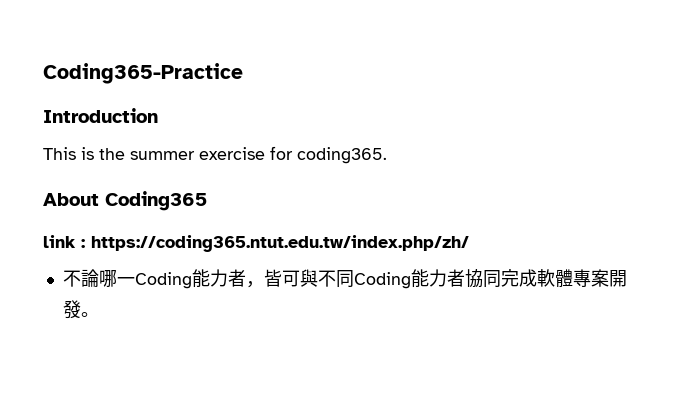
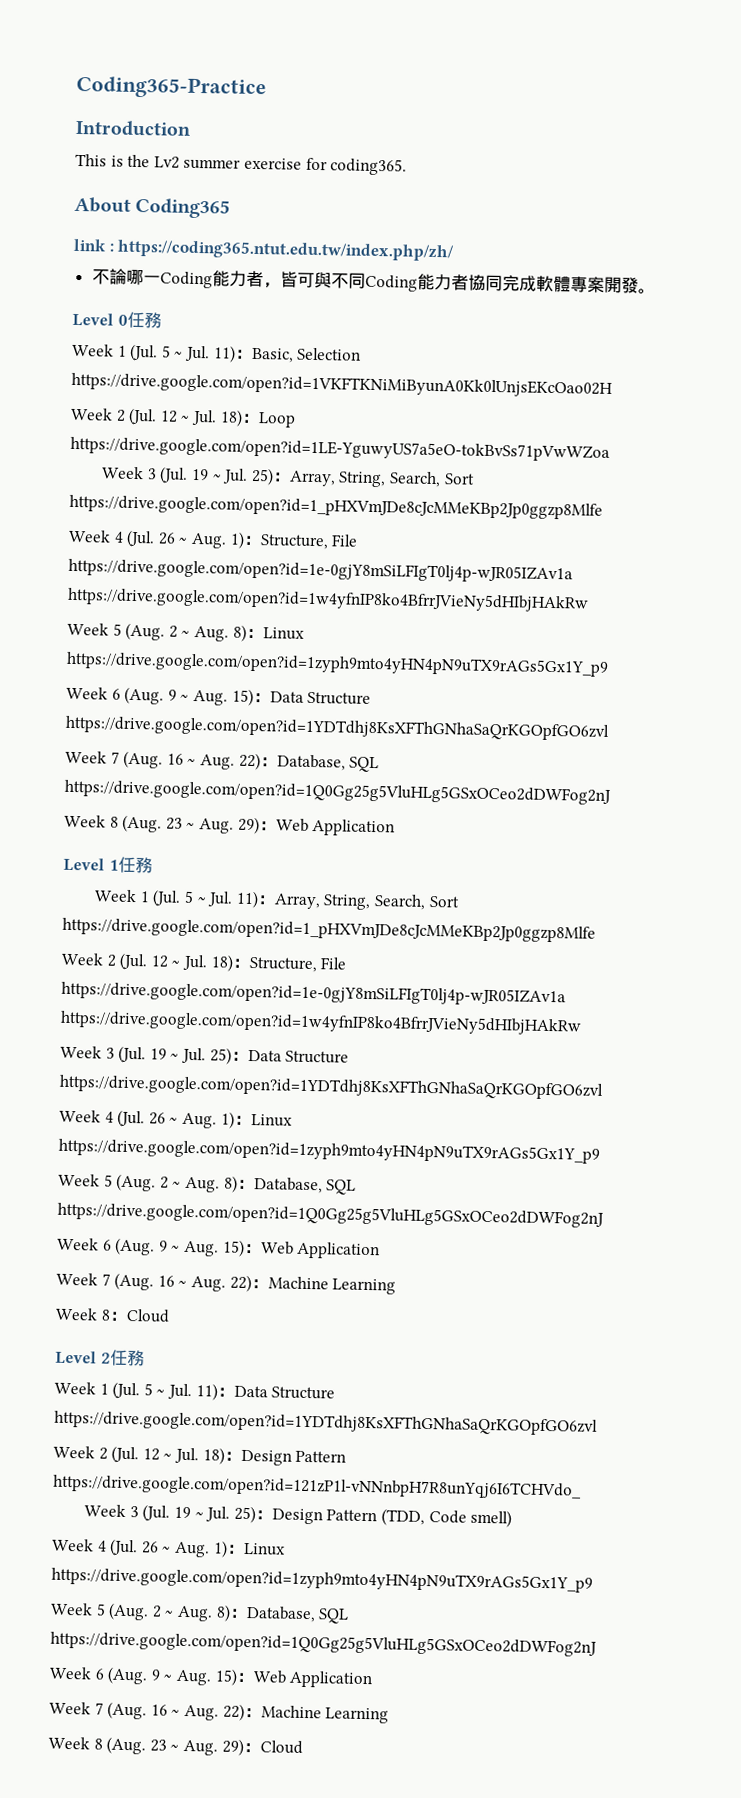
(125, 154) none -> [153,156,180,169] Lv2
(99, 314) none -> [72,311,162,329] [72,343,362,363] [71,372,613,398] [70,407,296,428] [70,436,610,462] [102,466,475,488] [69,494,603,520] [68,529,359,550] [68,558,573,584] [67,587,589,613] [67,622,305,642] [66,651,609,677] [66,686,372,707] [65,715,609,741] [65,750,380,773] [64,779,611,806] [64,814,396,837] [63,856,153,874] [94,889,460,911] [62,917,596,943] [61,952,348,973] [61,981,566,1007] [60,1010,582,1036] [60,1045,350,1065] [59,1074,603,1100] [59,1109,293,1129] [58,1138,600,1164] [58,1173,357,1195] [57,1202,604,1228] [57,1237,381,1260] [56,1272,397,1295] [55,1307,170,1323] [55,1349,145,1367] [54,1381,336,1401] [54,1410,598,1436] [53,1445,347,1466] [53,1474,582,1500] [84,1504,513,1528] [52,1538,286,1558] [51,1567,593,1593] [50,1602,350,1624] [50,1631,597,1657] [49,1666,374,1689] [49,1701,390,1724] [48,1736,303,1756] // Level 0任務 // Week 1 (Jul. 5 ~ Jul. 11)：Basic, Selection https://drive.google.com/open?id=1VKFTKNiMiByunA0Kk0lUnjsEKcOao02H // Week 2 (Jul. 12 ~ Jul. 18)：Loop https://drive.google.com/open?id=1LE-YguwyUS7a5eO-tokBvSs71pVwWZoa // Week 3 (Jul. 19 ~ Jul. 25)：Array, String, Search, Sort https://drive.google.com/open?id=1_pHXVmJDe8cJcMMeKBp2Jp0ggzp8Mlfe // Week 4 (Jul. 26 ~ Aug. 1)：Structure, File https://drive.google.com/open?id=1e-0gjY8mSiLFIgT0lj4p-wJR05IZAv1a https://drive.google.com/open?id=1w4yfnIP8ko4BfrrJVieNy5dHIbjHAkRw // Week 5 (Aug. 2 ~ Aug. 8)：Linux https://drive.google.com/open?id=1zyph9mto4yHN4pN9uTX9rAGs5Gx1Y_p9 // Week 6 (Aug. 9 ~ Aug. 15)：Data Structure https://drive.google.com/open?id=1YDTdhj8KsXFThGNhaSaQrKGOpfGO6zvl // Week 7 (Aug. 16 ~ Aug. 22)：Database, SQL https://drive.google.com/open?id=1Q0Gg25g5VluHLg5GSxOCeo2dDWFog2nJ // Week 8 (Aug. 23 ~ Aug. 29)：Web Application // Level 1任務 // Week 1 (Jul. 5 ~ Jul. 11)：Array, String, Search, Sort https://drive.google.com/open?id=1_pHXVmJDe8cJcMMeKBp2Jp0ggzp8Mlfe // Week 2 (Jul. 12 ~ Jul. 18)：Structure, File https://drive.google.com/open?id=1e-0gjY8mSiLFIgT0lj4p-wJR05IZAv1a https://drive.google.com/open?id=1w4yfnIP8ko4BfrrJVieNy5dHIbjHAkRw // Week 3 (Jul. 19 ~ Jul. 25)：Data Structure https://drive.google.com/open?id=1YDTdhj8KsXFThGNhaSaQrKGOpfGO6zvl // Week 4 (Jul. 26 ~ Aug. 1)：Linux https://drive.google.com/open?id=1zyph9mto4yHN4pN9uTX9rAGs5Gx1Y_p9 // Week 5 (Aug. 2 ~ Aug. 8)：Database, SQL https://drive.google.com/open?id=1Q0Gg25g5VluHLg5GSxOCeo2dDWFog2nJ // Week 6 (Aug. 9 ~ Aug. 15)：Web Application // Week 7 (Aug. 16 ~ Aug. 22)：Machine Learning // Week 8：Cloud // Level 2任務 // Week 1 (Jul. 5 ~ Jul. 11)：Data Structure https://drive.google.com/open?id=1YDTdhj8KsXFThGNhaSaQrKGOpfGO6zvl // Week 2 (Jul. 12 ~ Jul. 18)：Design Pattern https://drive.google.com/open?id=121zP1l-vNNnbpH7R8unYqj6I6TCHVdo_ // Week 3 (Jul. 19 ~ Jul. 25)：Design Pattern (TDD, Code smell) // Week 4 (Jul. 26 ~ Aug. 1)：Linux https://drive.google.com/open?id=1zyph9mto4yHN4pN9uTX9rAGs5Gx1Y_p9 // Week 5 (Aug. 2 ~ Aug. 8)：Database, SQL https://drive.google.com/open?id=1Q0Gg25g5VluHLg5GSxOCeo2dDWFog2nJ // Week 6 (Aug. 9 ~ Aug. 15)：Web Application // Week 7 (Aug. 16 ~ Aug. 22)：Machine Learning // Week 8 (Aug. 23 ~ Aug. 29)：Cloud

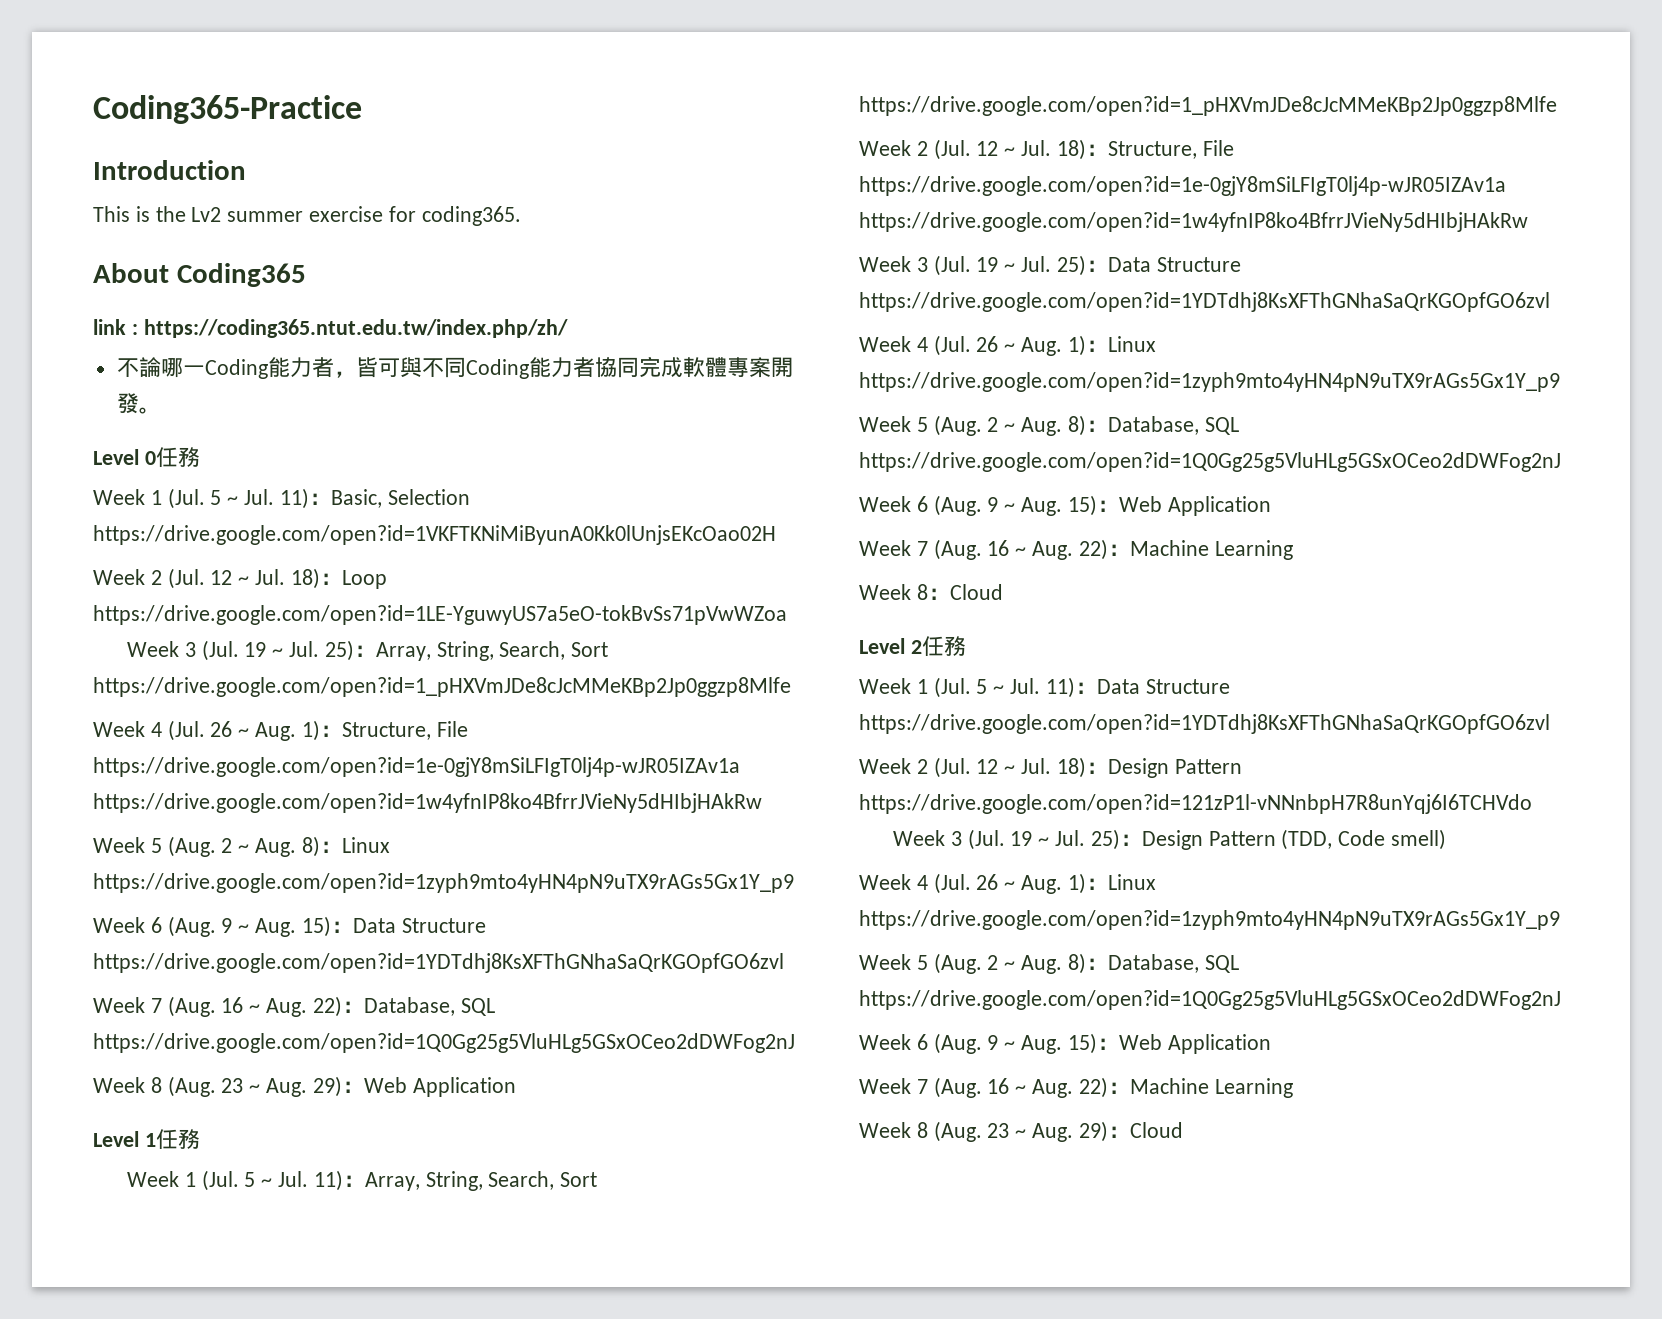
[53,1474,582,1500] https://drive.google.com/open?id=121zP1l-vNNnbpH7R8unYqj6I6TCHVdo_ -> [859,794,1532,814] https://drive.google.com/open?id=121zP1l-vNNnbpH7R8unYqj6I6TCHVdo

